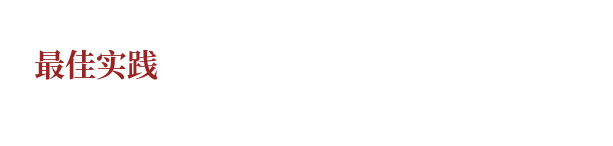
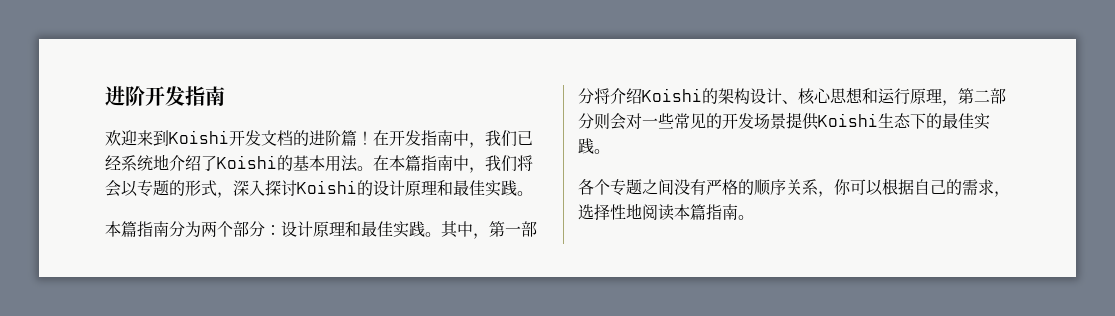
[34,49,158,82] 最佳实践 -> [105,86,225,106] [105,130,533,148] [105,154,533,173] [105,180,533,198] [105,221,537,239] [578,87,1006,106] [578,112,990,130] [578,138,610,154] [578,178,1010,197] [578,203,754,221] 进阶开发指南 // 欢迎来到Koishi开发文档的进阶篇！在开发指南中，我们已经系统地介绍了Koishi的基本用法。在本篇指南中，我们将会以专题的形式，深入探讨Koishi的设计原理和最佳实践。 // 本篇指南分为两个部分：设计原理和最佳实践。其中，第一部分将介绍Koishi的架构设计、核心思想和运行原理，第二部分则会对一些常见的开发场景提供Koishi生态下的最佳实践。 // 各个专题之间没有严格的顺序关系，你可以根据自己的需求，选择性地阅读本篇指南。

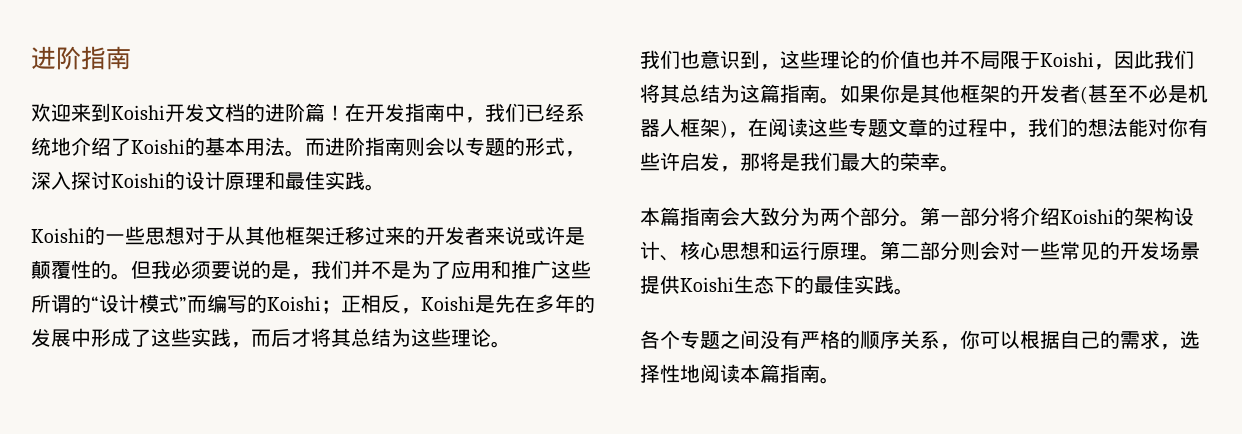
[105,86,185,106] 进阶开发 -> [31,46,81,70] 进阶
[373,155,533,173] 在本篇指南中，我们将 -> [305,137,425,156] 而进阶指南则
[105,221,169,237] // 本篇指南 -> [31,226,585,245] [31,260,591,280] [31,294,595,314] [31,328,511,348] [640,50,1194,70] [640,84,1208,104] [640,118,1208,138] [640,152,960,172] [640,207,780,226] // Koishi的一些思想对于从其他框架迁移过来的开发者来说或许是颠覆性的。但我必须要说的是，我们并不是为了应用和推广这些所谓的“设计模式”而编写的Koishi；正相反，Koishi是先在多年的发展中形成了这些实践，而后才将其总结为这些理论。 // 我们也意识到，这些理论的价值也并不局限于Koishi，因此我们将其总结为这篇指南。如果你是其他框架的开发者(甚至不必是机器人框架)，在阅读这些专题文章的过程中，我们的想法能对你有些许启发，那将是我们最大的荣幸。 // 本篇指南会大致
[265,221,489,239] ：设计原理和最佳实践。其中， -> [900,220,920,227] 。
[942,100,958,106] ， -> [860,254,880,261] 。

